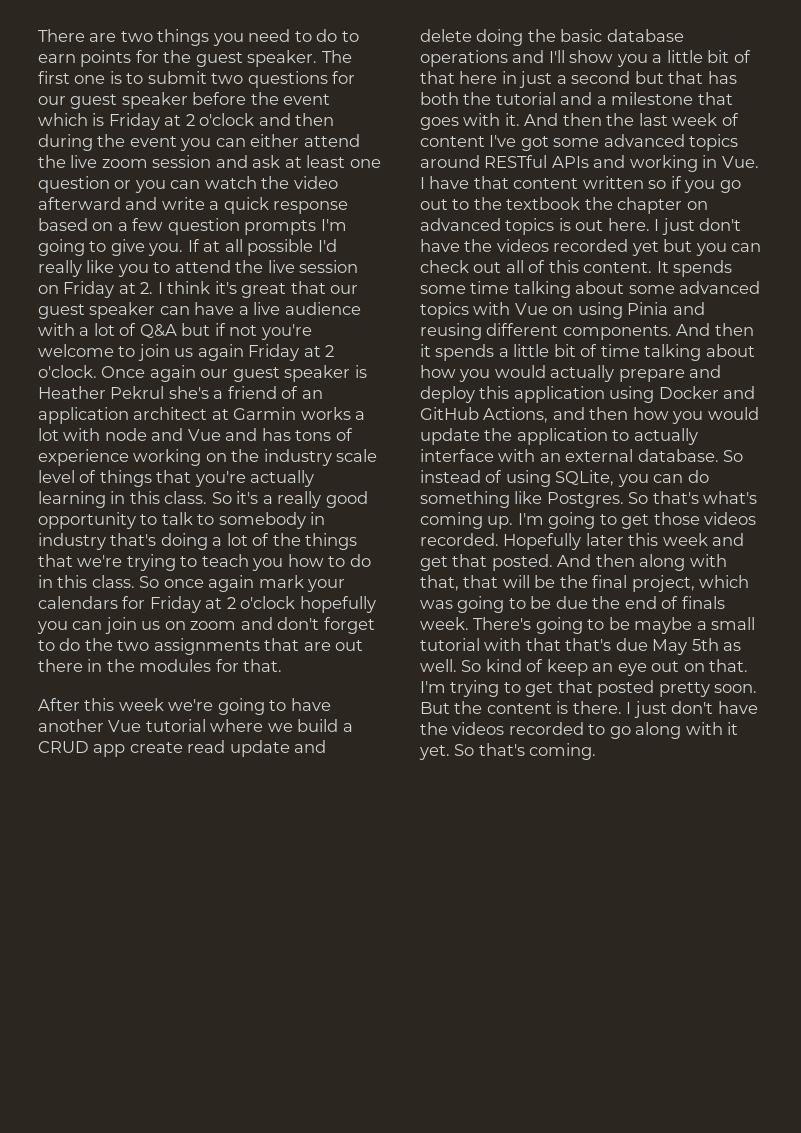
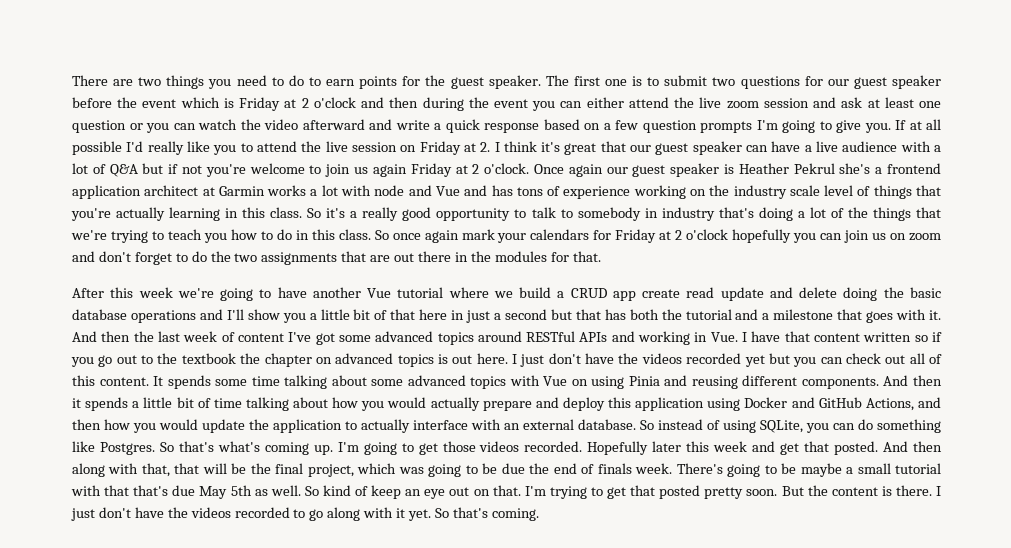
[227,386,323,399] friend of an -> [886,163,941,174] frontend

